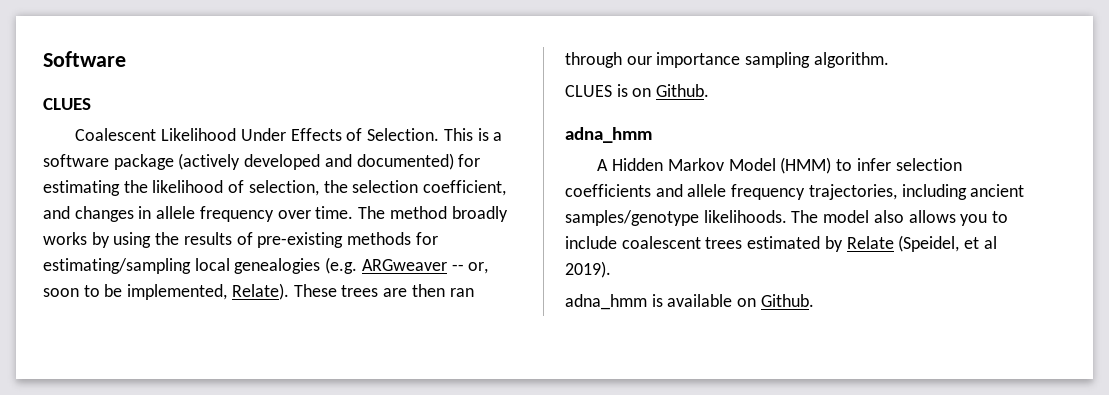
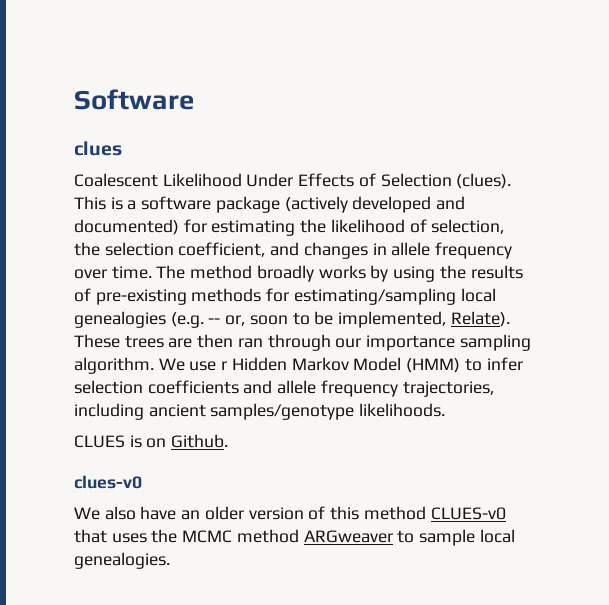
[43,98,91,110] CLUES -> [74,141,122,156] clues
[367,128,440,141] Selection. -> [380,173,512,189] Selection (clues).
[361,259,447,271] ARGweaver -> (204, 320) none
[565,84,710,97] [565,127,652,143] [597,159,609,171] // CLUES is on Github. // adna_hmm // A -> [158,358,228,371] We use r
[791,210,1009,226] [565,235,997,252] [565,261,611,278] [565,294,814,310] The model also allows you to include coalescent trees estimated by Relate (Speidel, et al 2019). // adna_hmm is available on Github. -> [74,434,229,448] [74,475,142,489] [74,506,506,520] [74,529,515,546] [74,552,170,569] // CLUES is on Github. // clues-v0 // We also have an older version of this method CLUES-v0 that uses the MCMC method ARGweaver to sample local genealogies.

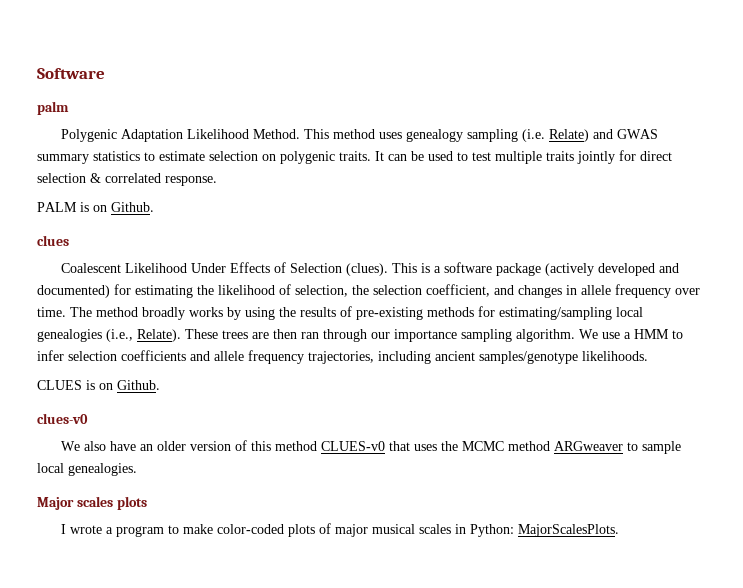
(194, 99) none -> [37,101,69,115] [60,129,658,142] [37,150,672,164] [37,173,217,186] [37,202,154,212] // palm // Polygenic Adaptation Likelihood Method. This method uses genealogy sampling (i.e. Relate) and GWAS summary statistics to estimate selection on polygenic traits. It can be used to test multiple traits jointly for direct selection & correlated response. // PALM is on Github.
[170,311,447,328] (e.g. -- or, soon to be implemented, -> [106,329,133,342] (i.e.,
[221,357,461,373] r Hidden Markov Model (HMM) -> [624,329,669,339] a HMM
(170, 560) none -> [37,496,147,510] [60,523,619,537] // Major scales plots // I wrote a program to make color-coded plots of major musical scales in Python: MajorScalesPlots.

